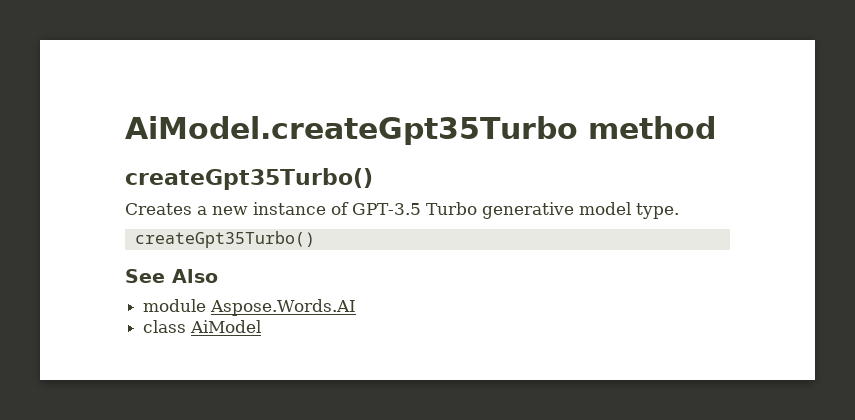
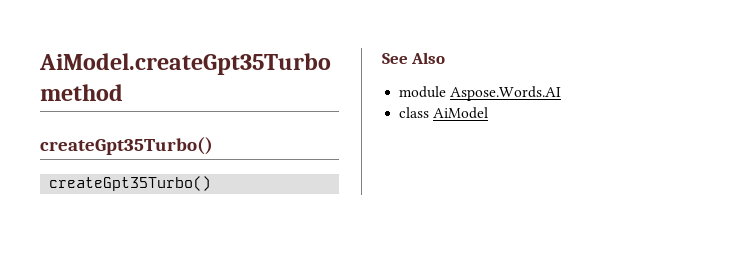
[125,202,679,219] // Creates a new instance of GPT-3.5 Turbo generative model type. -> (213, 146) none

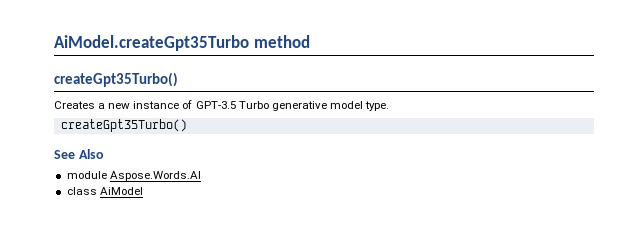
(213, 146) none -> [54,100,389,111] // Creates a new instance of GPT-3.5 Turbo generative model type.

